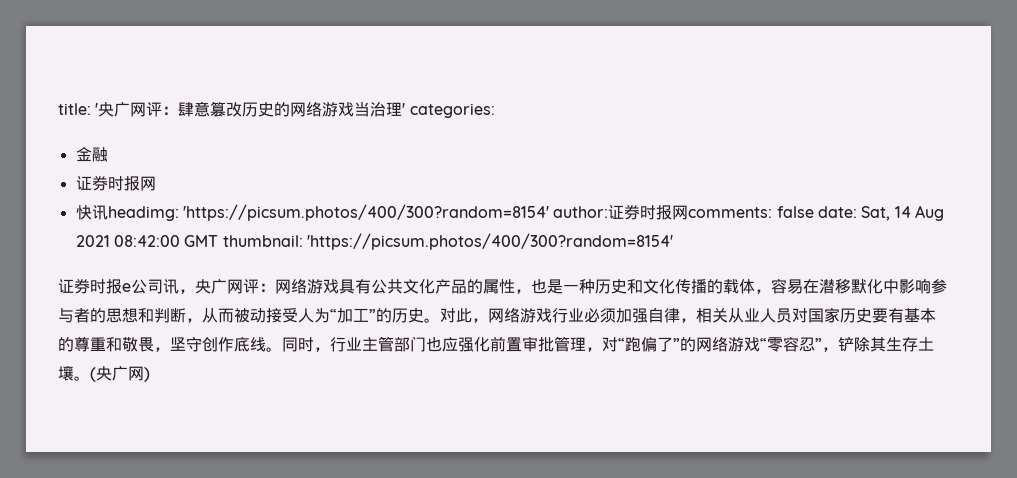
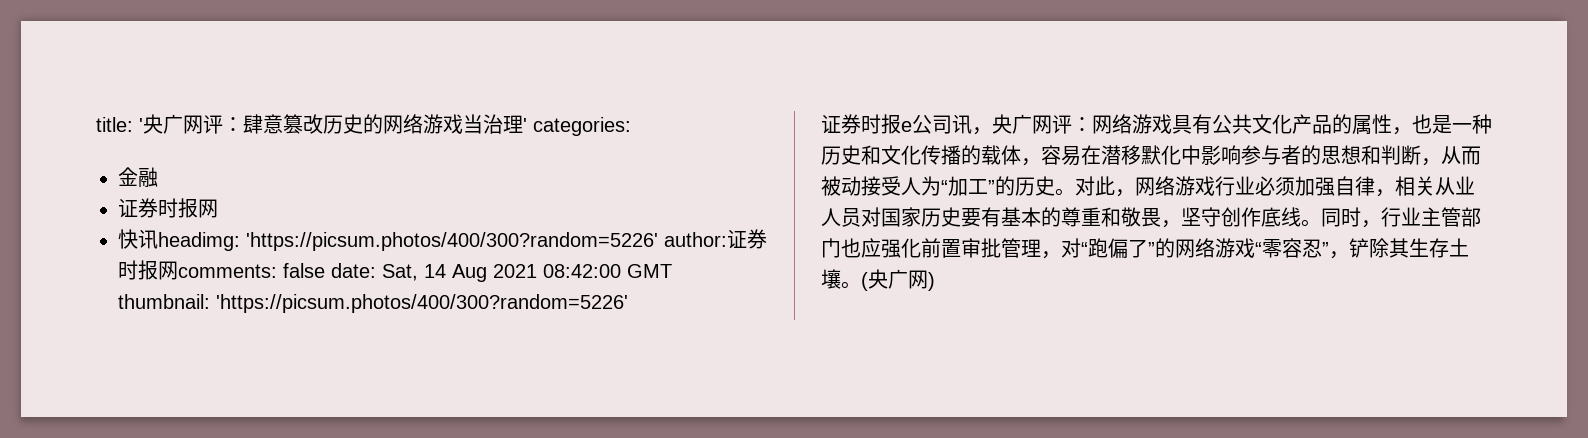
[182,204,549,221] 'https://picsum.photos/400/300?random=8154' -> [246,232,658,251] 'https://picsum.photos/400/300?random=5226'
[306,233,673,250] 'https://picsum.photos/400/300?random=8154' -> [216,294,628,313] 'https://picsum.photos/400/300?random=5226'

